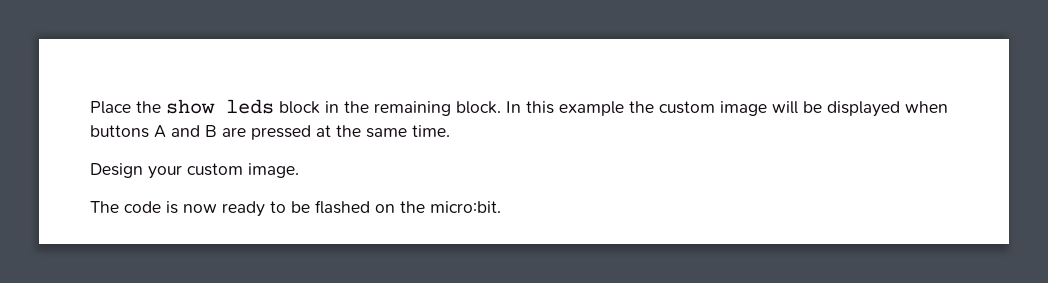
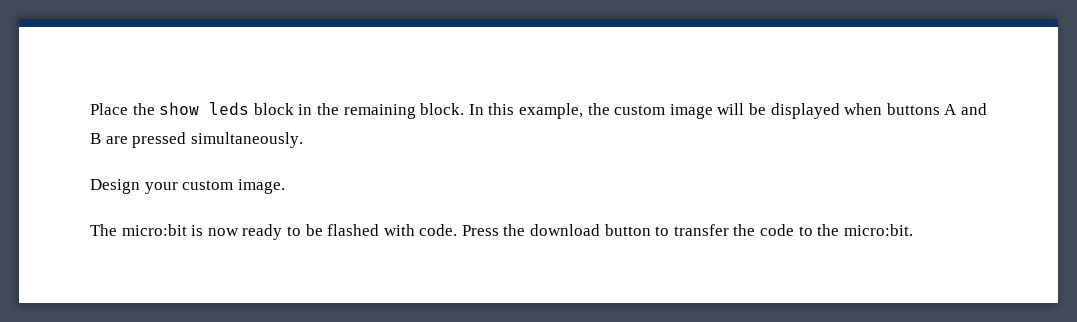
[559,101,624,116] example -> [519,103,584,119] example,
[316,125,450,138] at the same time. -> [190,132,303,148] simultaneously.
[124,201,161,213] code -> [121,224,187,236] micro:bit
[375,204,395,213] on -> [383,224,813,236] with code. Press the download button to transfer the code to

